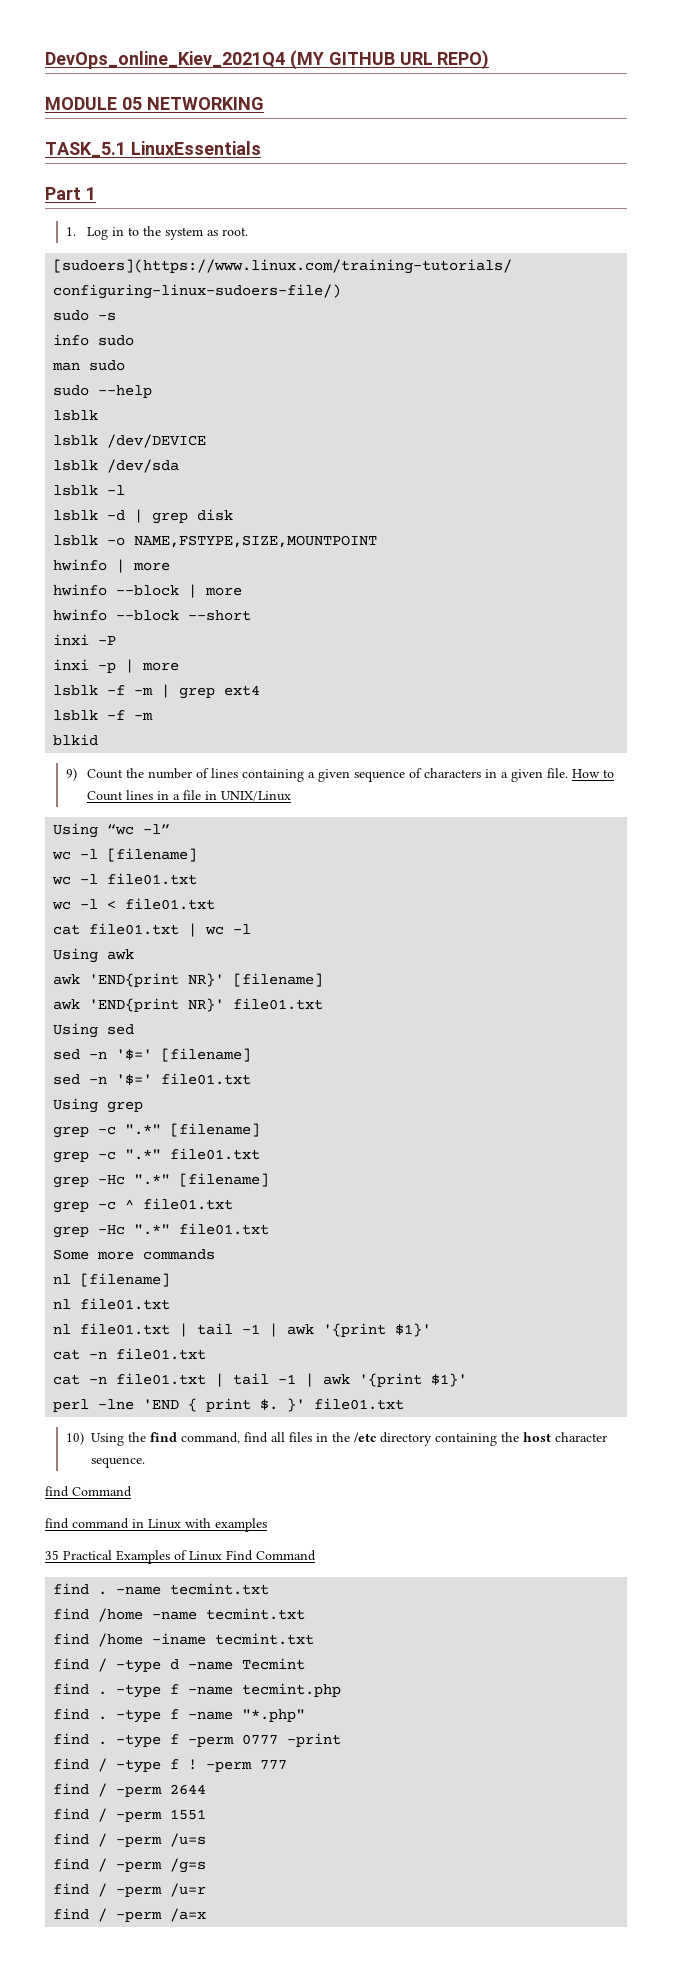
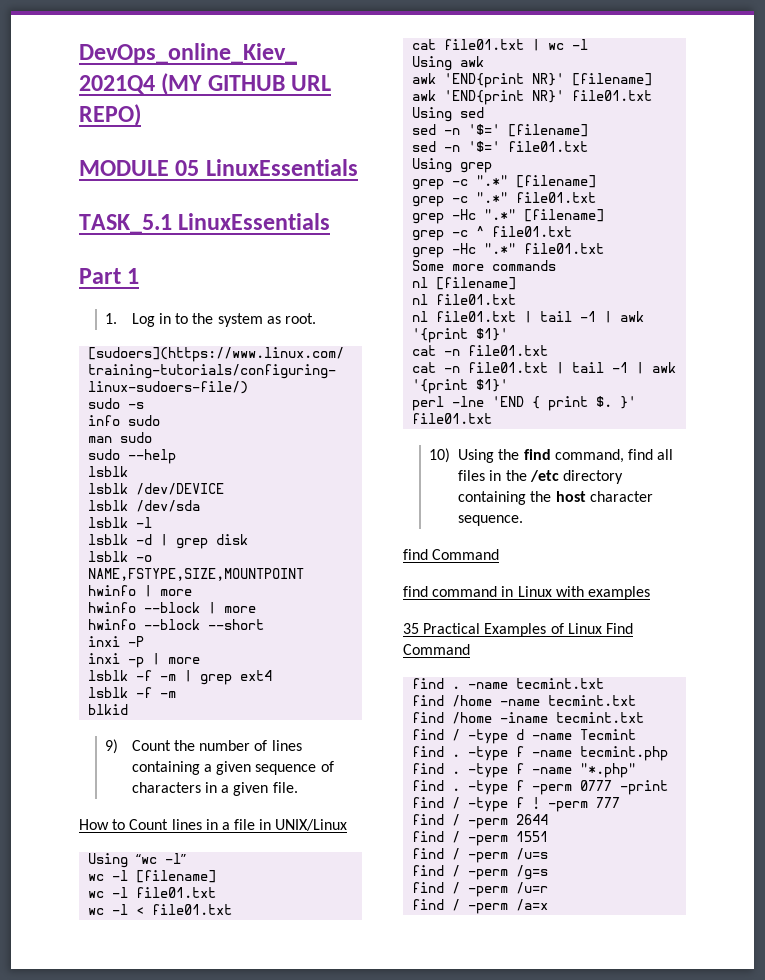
[146,97,264,110] NETWORKING -> [205,159,358,176] LinuxEssentials
(568, 773) none -> (298, 787) //

